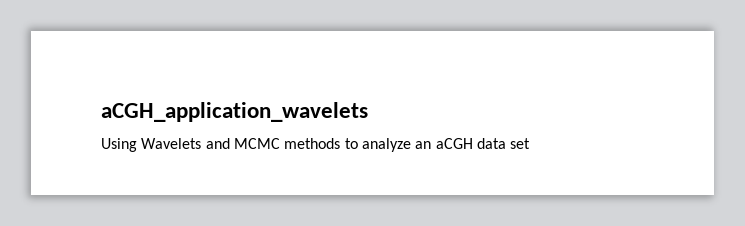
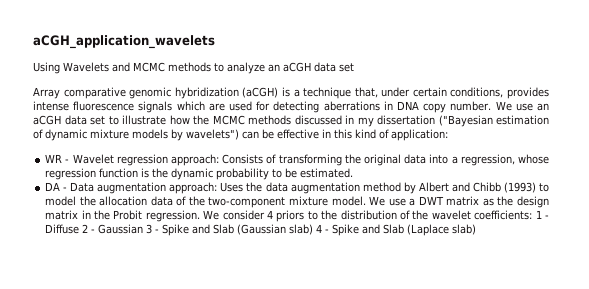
(531, 143) none -> [33,87,549,99] [33,101,549,113] [33,115,549,127] [33,129,448,141] [45,154,549,166] [45,168,354,180] [45,182,549,194] [45,196,549,208] [45,210,549,222] [45,224,477,236] // Array comparative genomic hybridization (aCGH) is a technique that, under certain conditions, provides intense fluorescence signals which are used for detecting aberrations in DNA copy number. We use an aCGH data set to illustrate how the MCMC methods discussed in my dissertation ("Bayesian estimation of dynamic mixture models by wavelets") can be effective in this kind of application: // WR - Wavelet regression approach: Consists of transforming the original data into a regression, whose regression function is the dynamic probability to be estimated. // DA - Data augmentation approach: Uses the data augmentation method by Albert and Chibb (1993) to model the allocation data of the two-component mixture model. We use a DWT matrix as the design matrix in the Probit regression. We consider 4 priors to the distribution of the wavelet coefficients: 1 - Diffuse 2 - Gaussian 3 - Spike and Slab (Gaussian slab) 4 - Spike and Slab (Laplace slab)

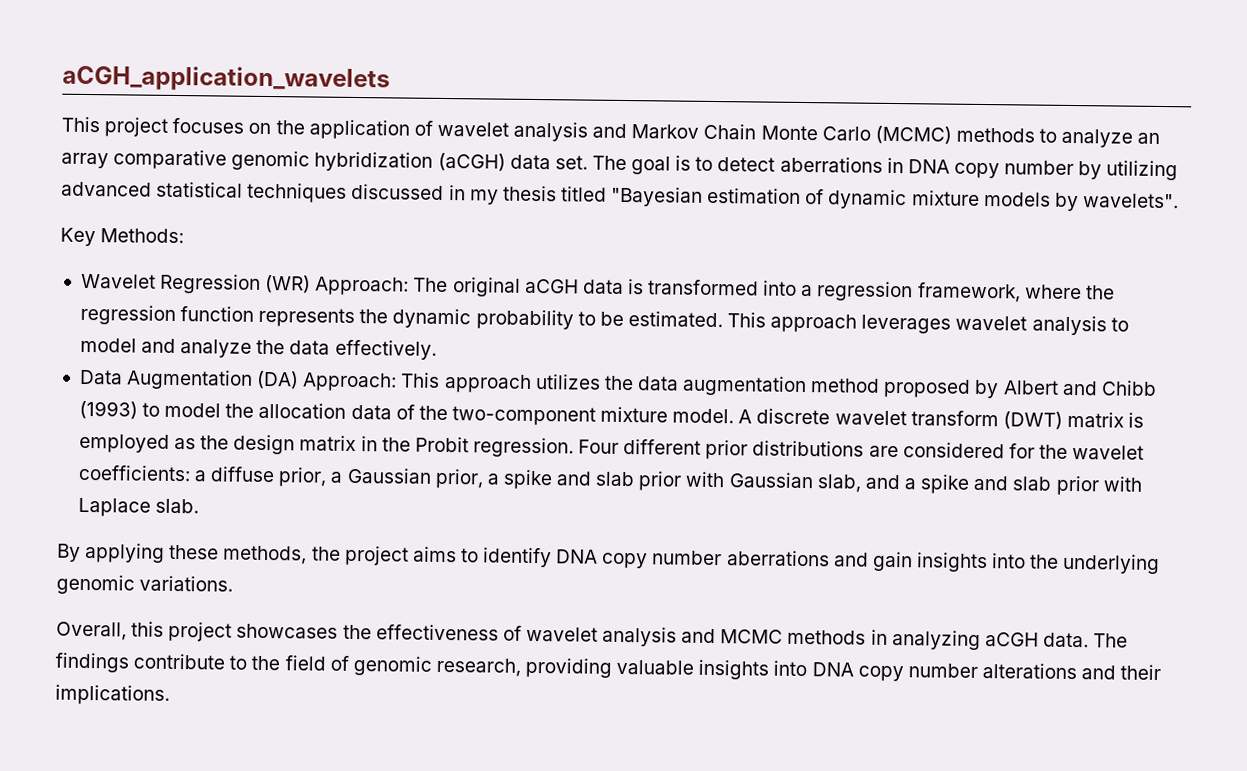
[33,62,354,74] [33,87,549,99] [33,101,549,113] [33,115,493,127] Using Wavelets and MCMC methods to analyze an aCGH data set // Array comparative genomic hybridization (aCGH) is a technique that, under certain conditions, provides intense fluorescence signals which are used for detecting aberrations in DNA copy number. We use an aCGH data set to illustrate how the MCMC methods discussed in my dissertation ("Bayesian -> [61,116,1161,148] [61,149,1179,181] [61,181,704,207] This project focuses on the application of wavelet analysis and Markov Chain Monte Carlo (MCMC) methods to analyze an array comparative genomic hybridization (aCGH) data set. The goal is to detect aberrations in DNA copy number by utilizing advanced statistical techniques discussed in my thesis titled "Bayesian
[186,129,448,141] [45,154,549,166] wavelets") can be effective in this kind of application: // WR - Wavelet regression approach: Consists of transforming the original data into a regression, whose -> [1082,193,1179,209] [60,227,185,247] [80,273,1115,303] wavelets". // Key Methods: // Wavelet Regression (WR) Approach: The original aCGH data is transformed into a regression framework, where the
[141,168,150,178] is -> [258,307,356,328] represents
[45,182,244,194] // DA - Data augmentation approach: Uses -> [727,312,1129,336] [79,337,437,360] [78,369,601,393] This approach leverages wavelet analysis to model and analyze the data effectively. // Data Augmentation (DA) Approach: This approach utilizes
(401, 187) none -> [883,378,972,398] proposed
[369,196,480,206] We use a DWT matrix -> [738,408,1145,430] [78,433,170,453] A discrete wavelet transform (DWT) matrix is employed
[203,210,549,222] [45,224,477,236] We consider 4 priors to the distribution of the wavelet coefficients: 1 - Diffuse 2 - Gaussian 3 - Spike and Slab (Gaussian slab) 4 - Spike and Slab (Laplace slab) -> [578,439,1145,460] [77,464,1143,496] [77,497,200,517] [56,542,1161,575] [56,574,234,595] [56,621,1129,650] [55,652,1162,682] [55,684,170,705] Four different prior distributions are considered for the wavelet coefficients: a diffuse prior, a Gaussian prior, a spike and slab prior with Gaussian slab, and a spike and slab prior with Laplace slab. // By applying these methods, the project aims to identify DNA copy number aberrations and gain insights into the underlying genomic variations. // Overall, this project showcases the effectiveness of wavelet analysis and MCMC methods in analyzing aCGH data. The findings contribute to the field of genomic research, providing valuable insights into DNA copy number alterations and their implications.

